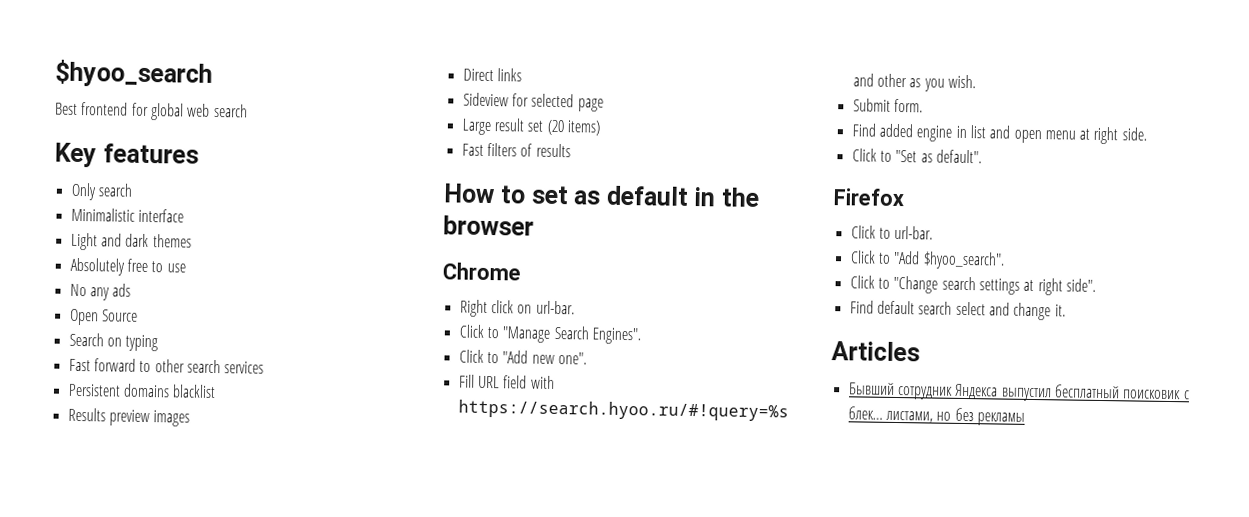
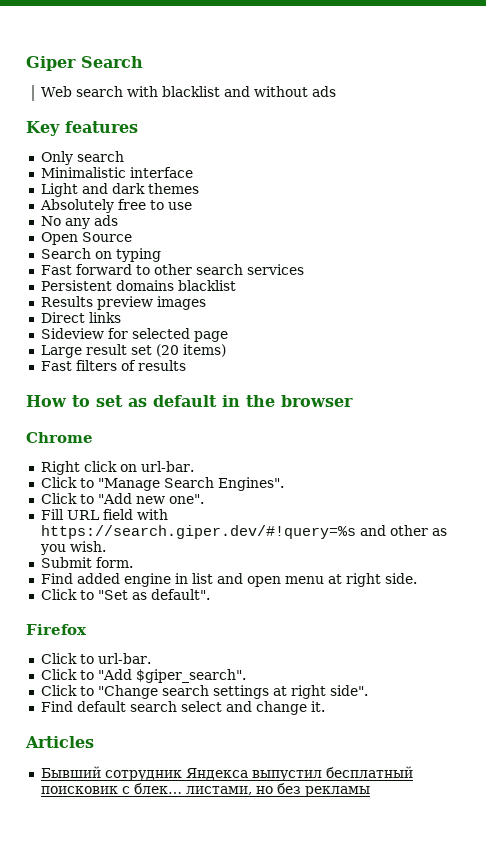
[55,59,213,88] [55,102,248,121] $hyoo_search // Best frontend for global web search -> [26,56,143,71] [41,86,337,97] Giper Search // Web search with blacklist and without ads
[457,399,789,422] https://search.hyoo.ru/#!query=%s -> [40,525,356,539] https://search.giper.dev/#!query=%s
[922,251,1005,270] $hyoo_search". -> [135,669,246,683] $giper_search".

